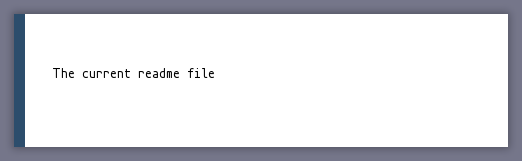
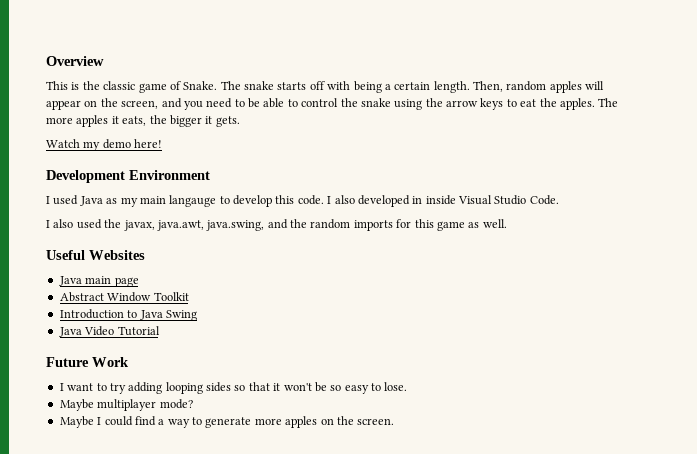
[52,68,215,78] The current readme file -> [46,56,104,66] [46,81,605,93] [46,98,619,110] [46,115,240,127] [46,139,163,151] [46,170,210,183] [46,195,559,207] [46,219,507,231] [46,250,145,260] [58,276,139,287] [59,292,189,302] [59,309,197,321] [58,326,160,337] [46,357,129,367] [59,382,408,394] [59,399,193,411] [59,416,395,428] Overview // This is the classic game of Snake. The snake starts off with being a certain length. Then, random apples will appear on the screen, and you need to be able to control the snake using the arrow keys to eat the apples. The more apples it eats, the bigger it gets. // Watch my demo here! // Development Environment // I used Java as my main langauge to develop this code. I also developed in inside Visual Studio Code. // I also used the javax, java.awt, java.swing, and the random imports for this game as well. // Useful Websites // Java main page // Abstract Window Toolkit // Introduction to Java Swing // Java Video Tutorial // Future Work // I want to try adding looping sides so that it won't be so easy to lose. // Maybe multiplayer mode? // Maybe I could find a way to generate more apples on the screen.

